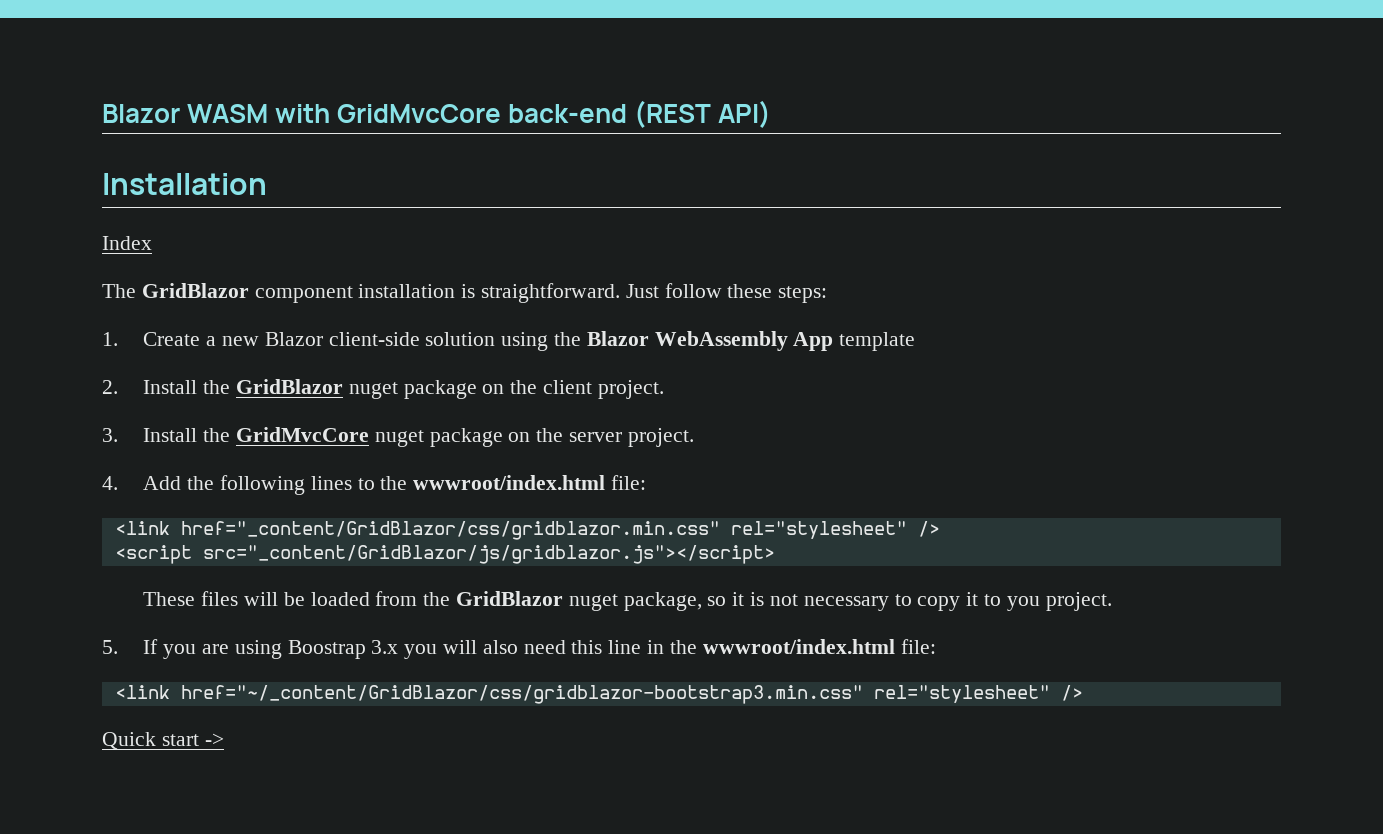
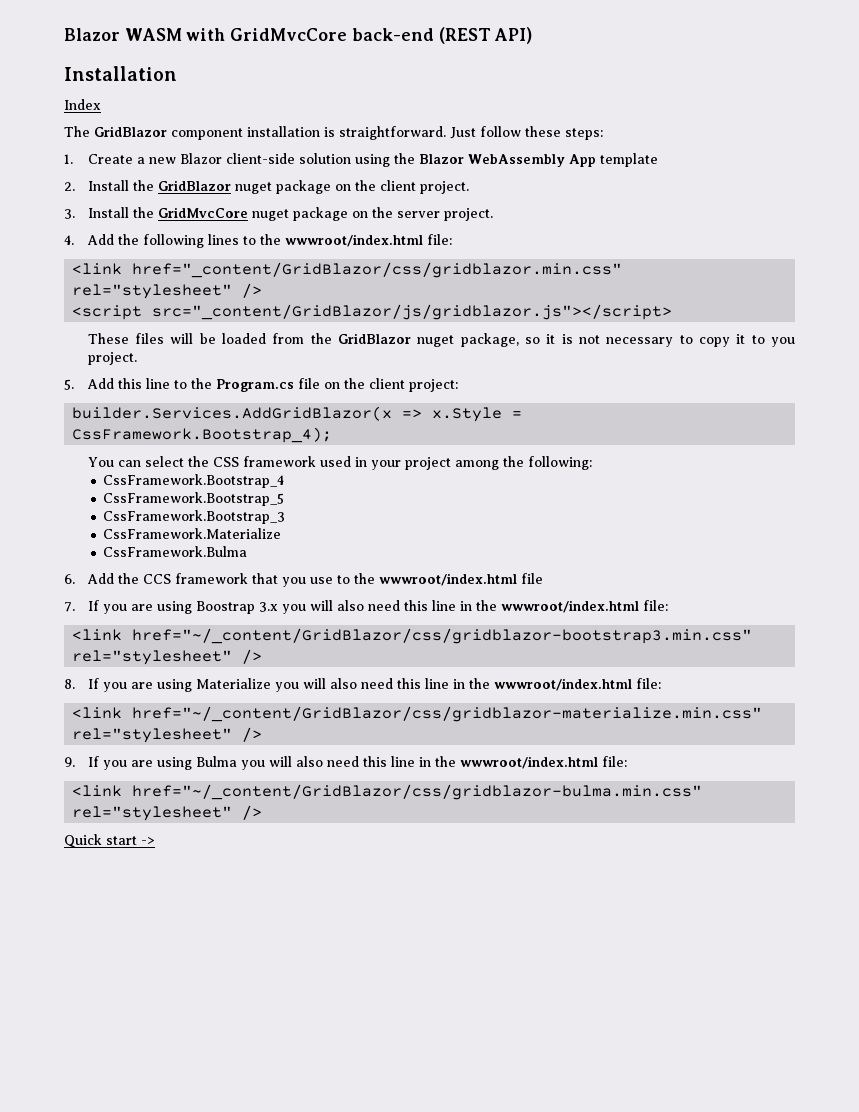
(118, 647) none -> [86,378,458,392] [72,406,523,422] [72,427,333,443] [87,456,592,470] [103,474,285,488] [103,492,285,506] [103,510,286,524] [103,528,282,539] [103,546,248,557] [64,573,543,587] [64,602,75,612] Add this line to the Program.cs file on the client project: // builder.Services.AddGridBlazor(x => x.Style = CssFramework.Bootstrap_4); // You can select the CSS framework used in your project among the following: // CssFramework.Bootstrap_4 // CssFramework.Bootstrap_5 // CssFramework.Bootstrap_3 // CssFramework.Materialize // CssFramework.Bulma // 6. Add the CCS framework that you use to the wwwroot/index.html file // 7.
(1083, 693) none -> [64,678,661,692] [72,706,763,722] [72,727,263,743] [64,756,627,770] [72,784,703,800] [72,805,263,821] // 8. If you are using Materialize you will also need this line in the wwwroot/index.html file: // <link href="~/_content/GridBlazor/css/gridblazor-materialize.min.css" rel="stylesheet" /> // 9. If you are using Bulma you will also need this line in the wwwroot/index.html file: // <link href="~/_content/GridBlazor/css/gridblazor-bulma.min.css" rel="stylesheet" />

